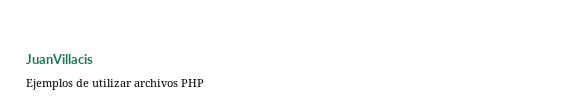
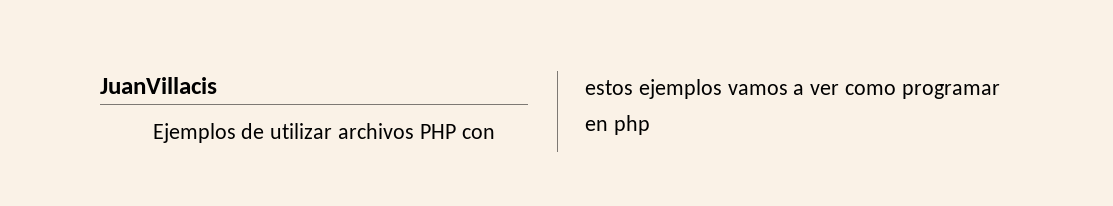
(204, 83) none -> [461,128,495,139] [585,79,1000,99] [585,115,650,135] con estos ejemplos vamos a ver como programar en php

